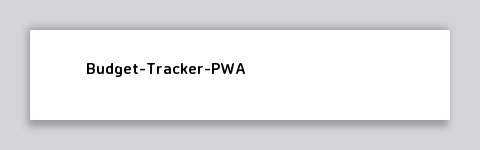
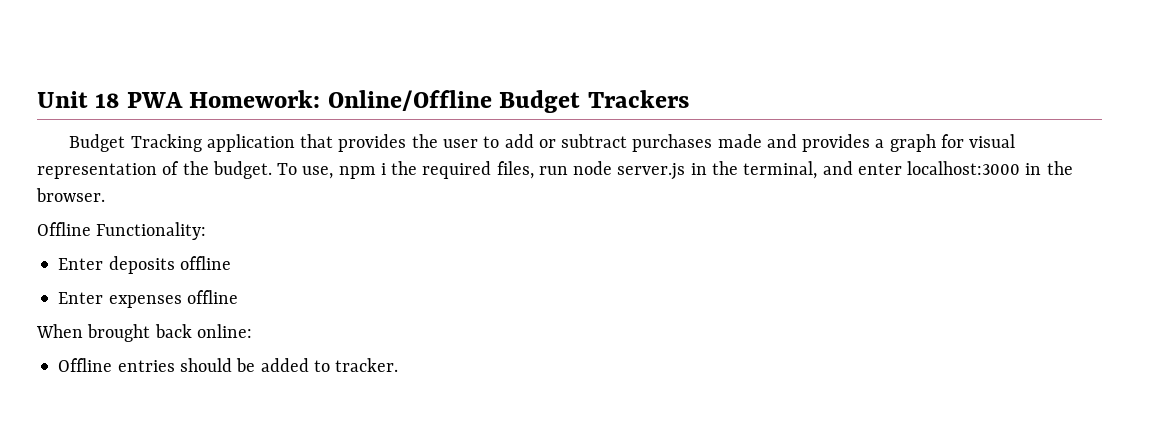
[86,63,246,77] Budget-Tracker-PWA -> [37,90,689,113] [69,134,1016,152] [37,161,1073,180] [36,188,105,202] [37,222,207,240] [58,256,231,274] [58,290,238,308] [36,324,252,342] [58,358,399,372] Unit 18 PWA Homework: Online/Offline Budget Trackers // Budget Tracking application that provides the user to add or subtract purchases made and provides a graph for visual representation of the budget. To use, npm i the required files, run node server.js in the terminal, and enter localhost:3000 in the browser. // Offline Functionality: // Enter deposits offline // Enter expenses offline // When brought back online: // Offline entries should be added to tracker.

